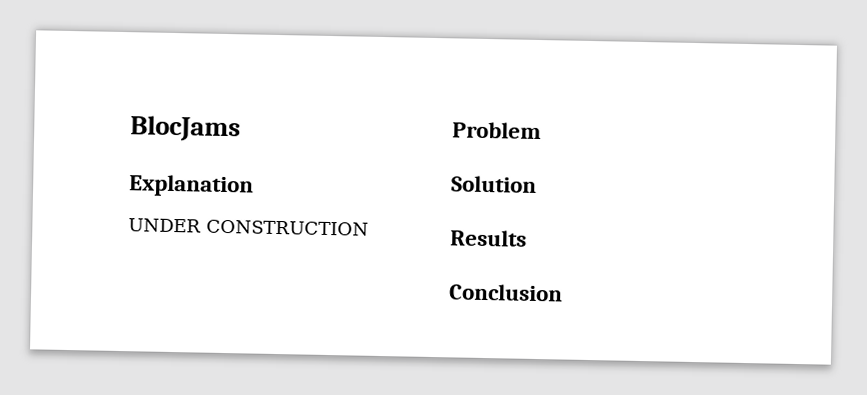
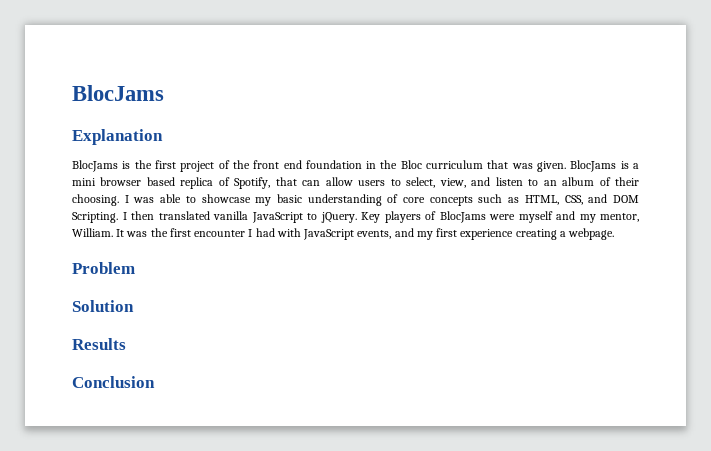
[128,218,369,236] UNDER CONSTRUCTION -> [72,160,639,172] [72,177,639,189] [72,194,639,206] [72,211,639,223] [72,228,615,240] BlocJams is the first project of the front end foundation in the Bloc curriculum that was given. BlocJams is a mini browser based replica of Spotify, that can allow users to select, view, and listen to an album of their choosing. I was able to showcase my basic understanding of core concepts such as HTML, CSS, and DOM Scripting. I then translated vanilla JavaScript to jQuery. Key players of BlocJams were myself and my mentor, William. It was the first encounter I had with JavaScript events, and my first experience creating a webpage.

